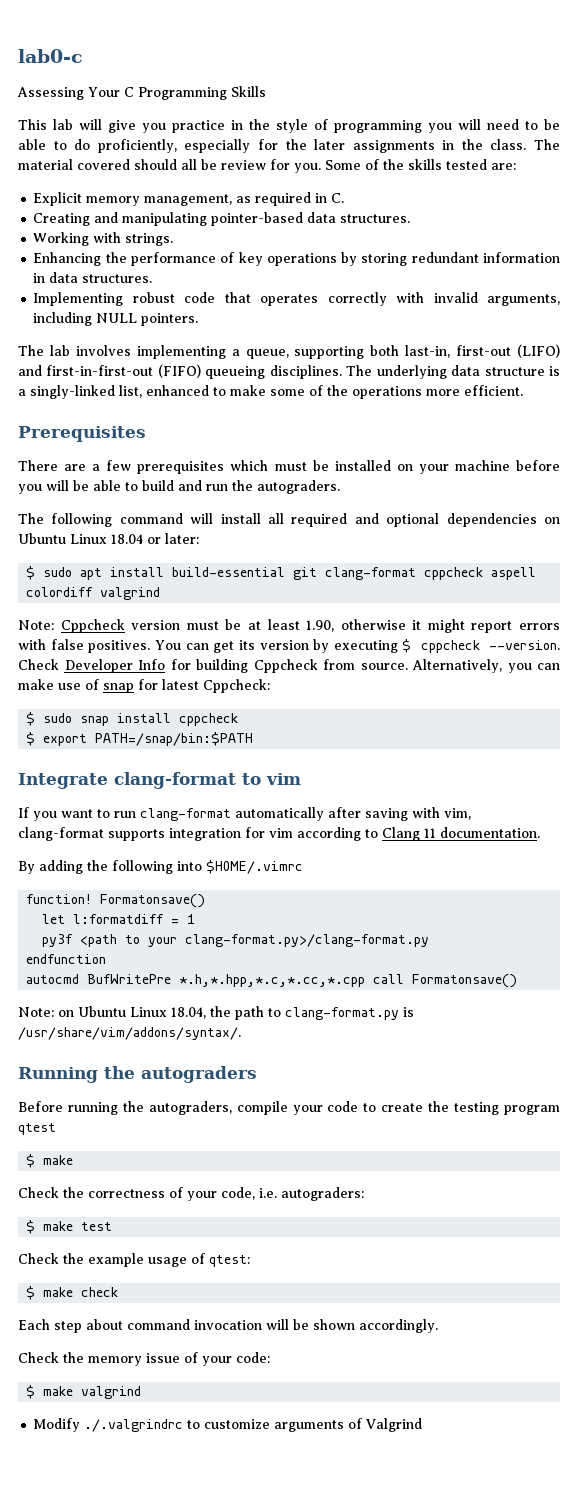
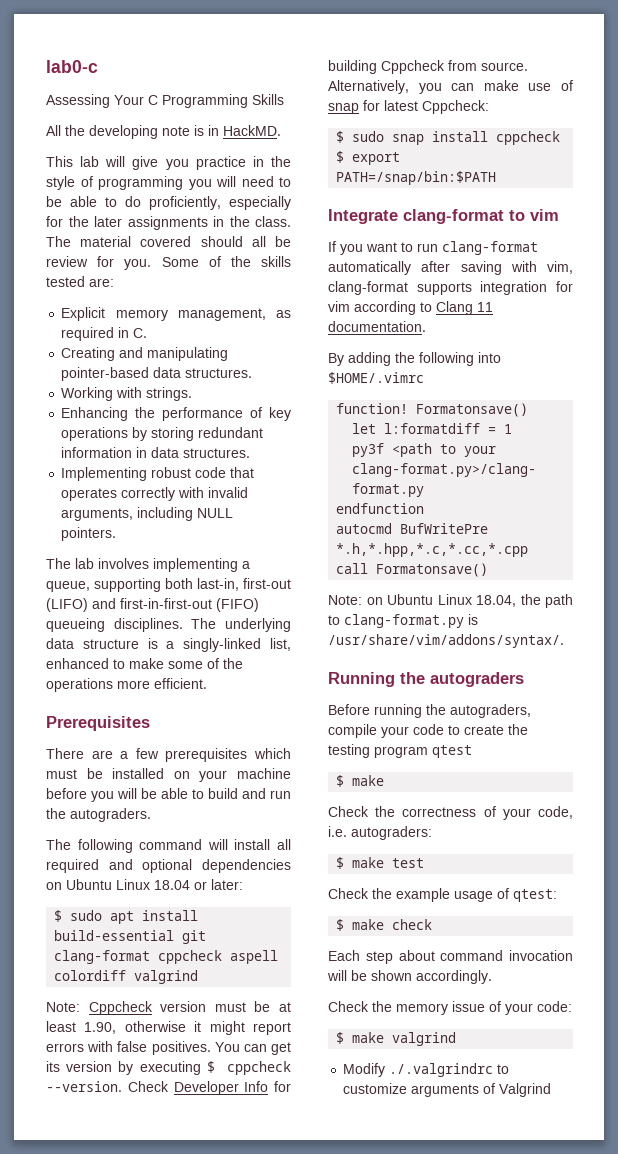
(266, 91) none -> [46,125,281,139] // All the developing note is in HackMD.

